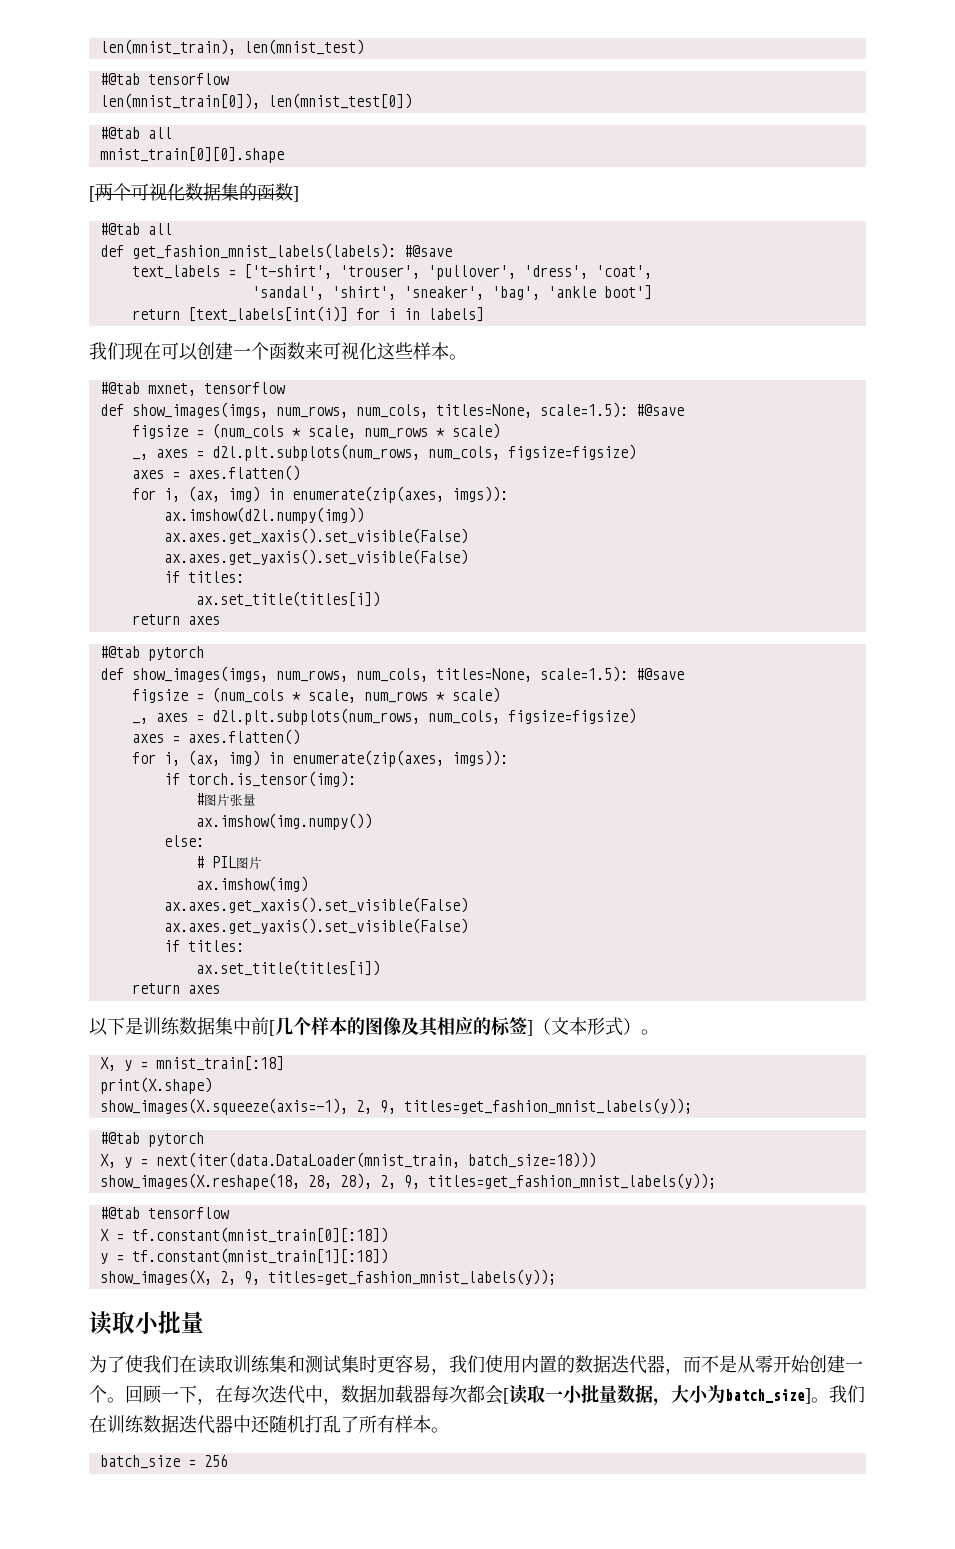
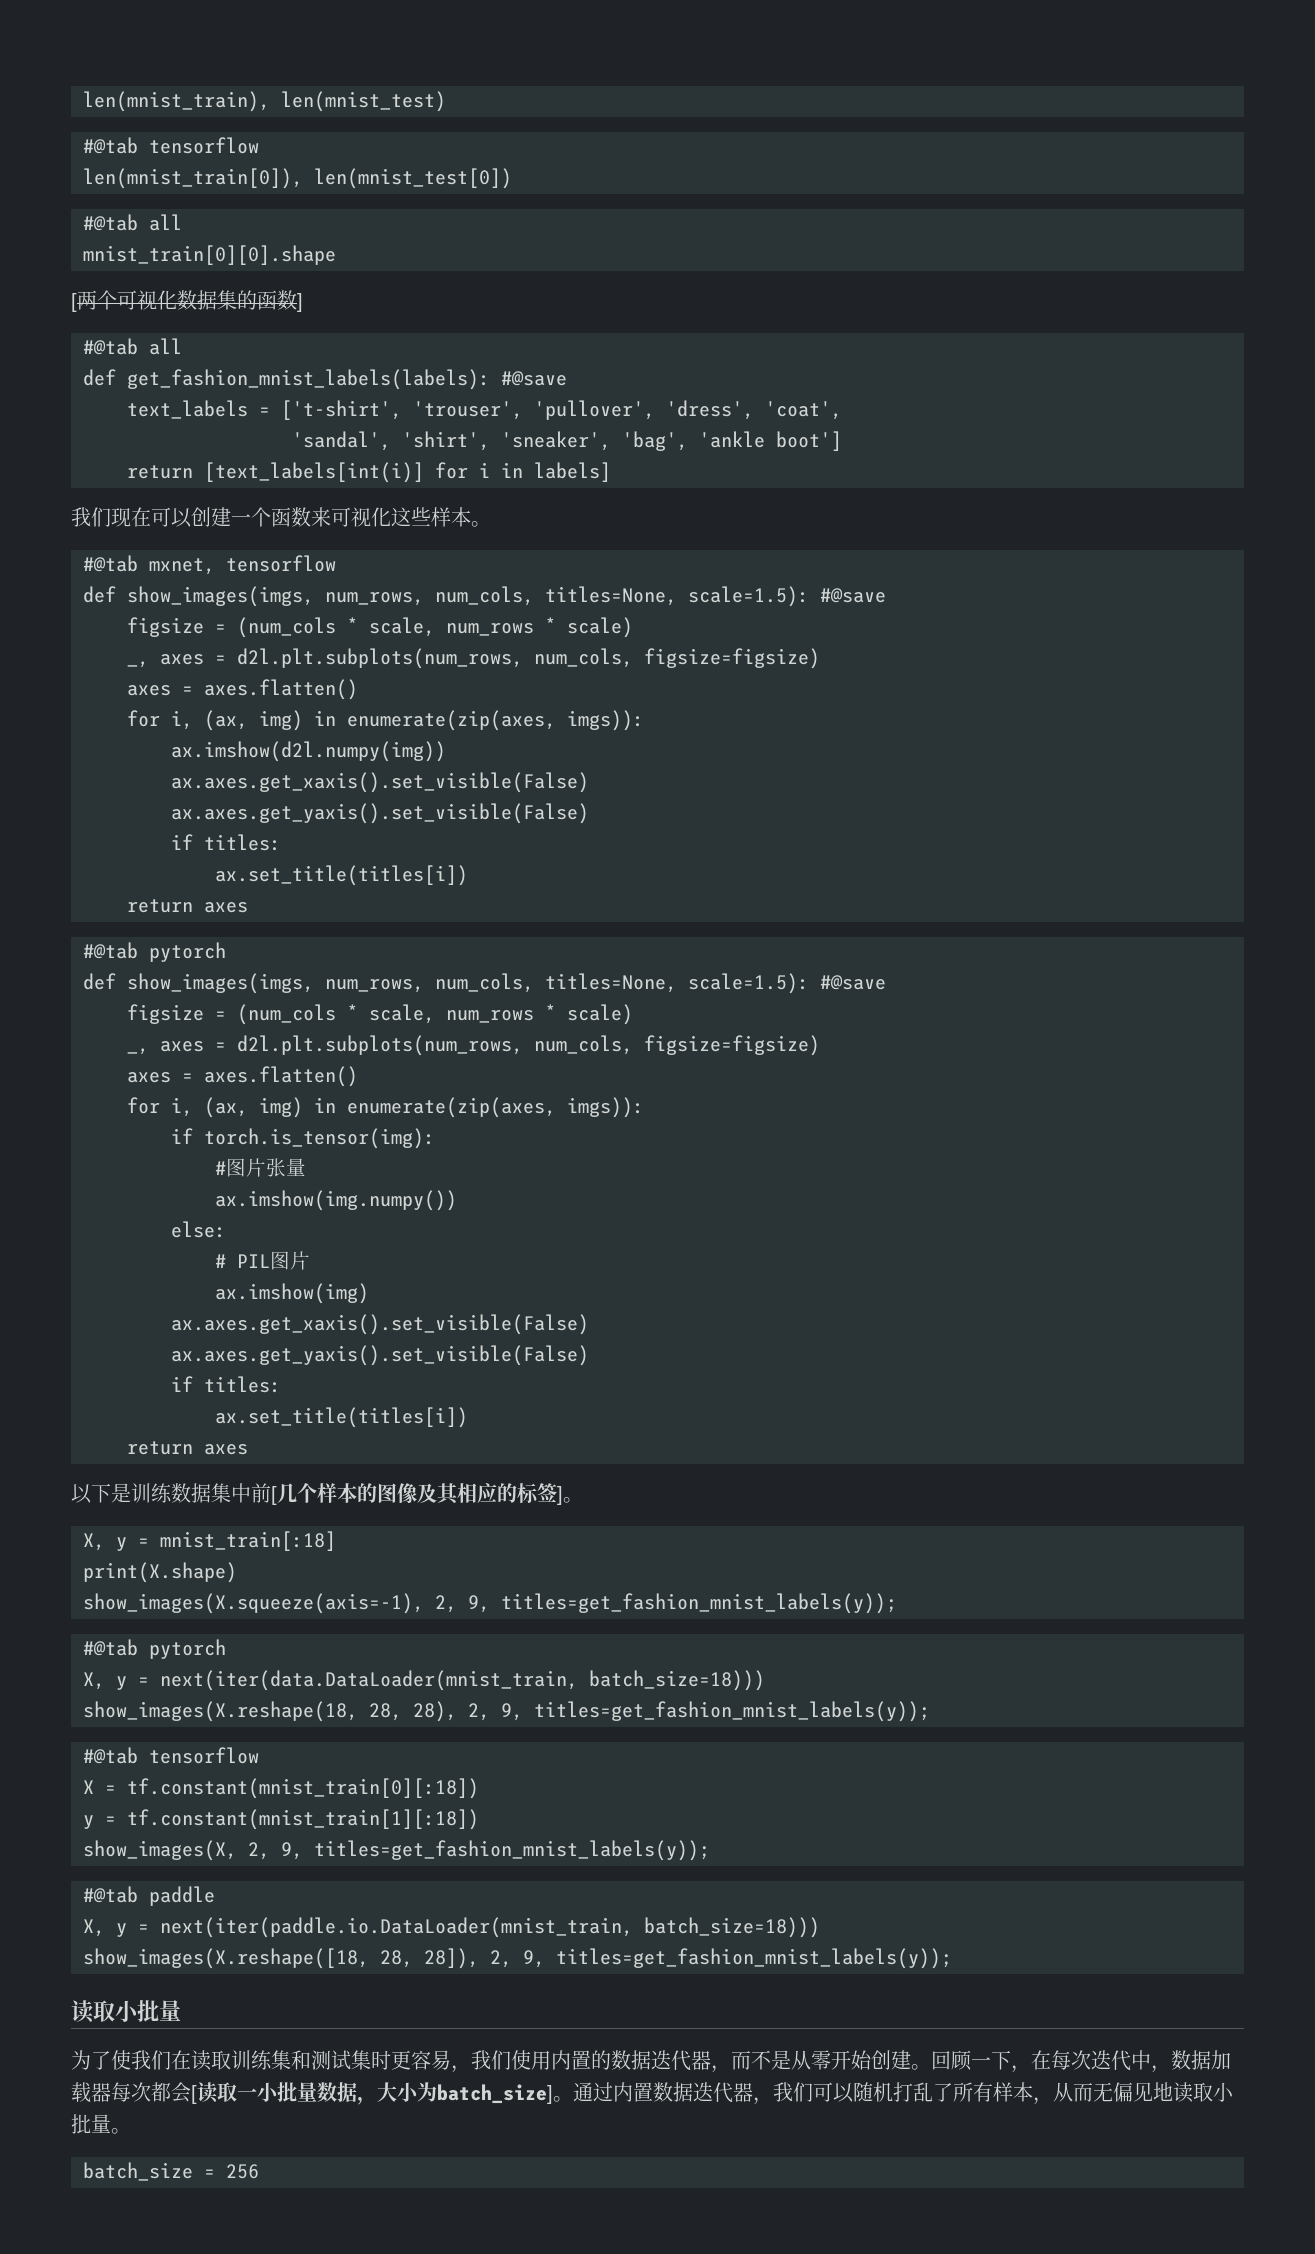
[533,1017,641,1036] （文本形式） -> (563, 1495) none
(556, 1277) none -> [83,1886,215,1906] [83,1917,820,1938] [83,1948,952,1969] // #@tab paddle // X, y = next(iter(paddle.io.DataLoader(mnist_train, batch_size=18))) // show_images(X.reshape([18, 28, 28]), 2, 9, titles=get_fashion_mnist_labels(y));
[845,1361,863,1371] [89,1385,107,1403] 一个 -> (911, 2060) none
[829,1385,865,1403] [89,1415,270,1434] 我们在训练数据迭代器中还 -> [573,2082,854,2105] 通过内置数据迭代器，我们可以
(431, 1424) none -> [1033,2082,1234,2105] [71,2114,111,2134] ，从而无偏见地读取小批量

